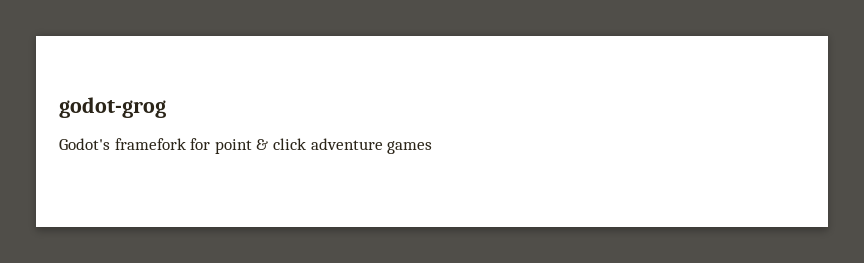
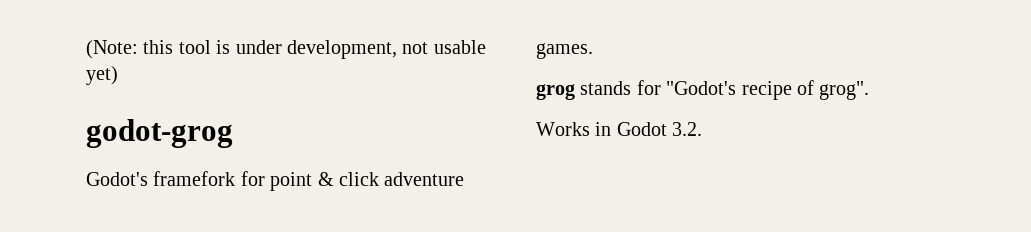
(59, 107) none -> [86,40,486,59] [86,66,118,85] (Note: this tool is under development, not usable yet) //
[387,141,433,154] games -> [536,43,593,59] [536,80,870,100] [536,122,703,136] games. // grog stands for "Godot's recipe of grog". // Works in Godot 3.2.

